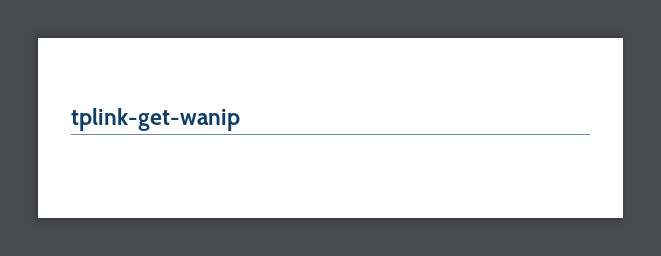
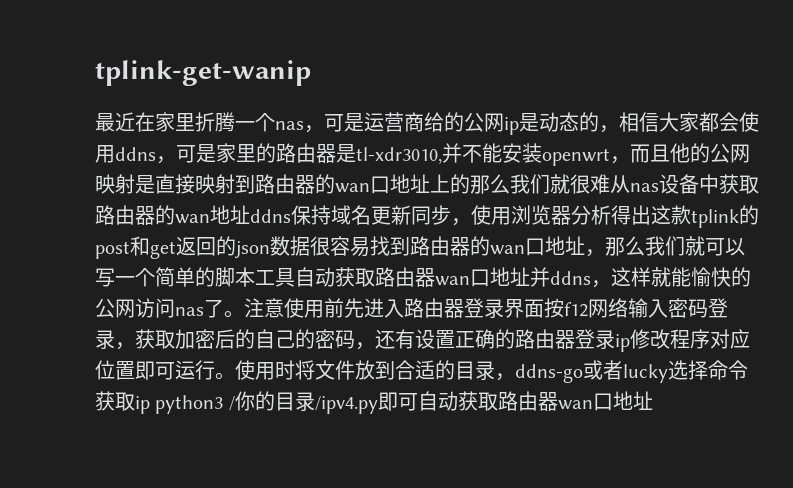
(240, 119) none -> [95,112,759,135] [95,143,750,166] [95,174,759,194] [95,205,759,228] [95,236,745,259] [95,267,751,288] [95,298,728,318] [95,329,750,352] [95,360,748,383] [95,391,653,414] // 最近在家里折腾一个nas，可是运营商给的公网ip是动态的，相信大家都会使用ddns，可是家里的路由器是tl-xdr3010,并不能安装openwrt，而且他的公网映射是直接映射到路由器的wan口地址上的那么我们就很难从nas设备中获取路由器的wan地址ddns保持域名更新同步，使用浏览器分析得出这款tplink的post和get返回的json数据很容易找到路由器的wan口地址，那么我们就可以写一个简单的脚本工具自动获取路由器wan口地址并ddns，这样就能愉快的公网访问nas了。注意使用前先进入路由器登录界面按f12网络输入密码登录，获取加密后的自己的密码，还有设置正确的路由器登录ip修改程序对应位置即可运行。使用时将文件放到合适的目录，ddns-go或者lucky选择命令获取ip python3 /你的目录/ipv4.py即可自动获取路由器wan口地址

